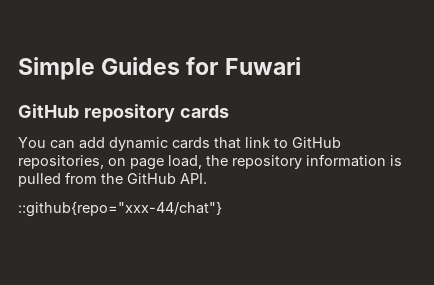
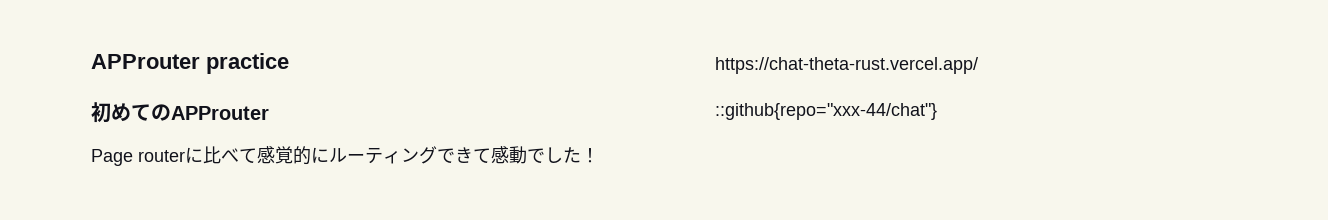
[18,57,301,80] [18,104,229,122] [18,137,341,151] [18,154,402,170] [18,172,207,187] Simple Guides for Fuwari // GitHub repository cards // You can add dynamic cards that link to GitHub repositories, on page load, the repository information is pulled from the GitHub API. -> [91,53,289,74] [91,102,269,123] [91,146,599,166] [715,57,978,74] APProuter practice // 初めてのAPProuter // Page routerに比べて感覚的にルーティングできて感動でした！https://chat-theta-rust.vercel.app/

